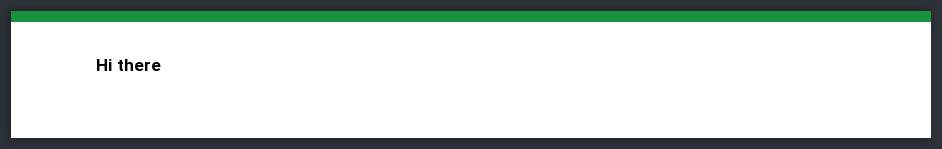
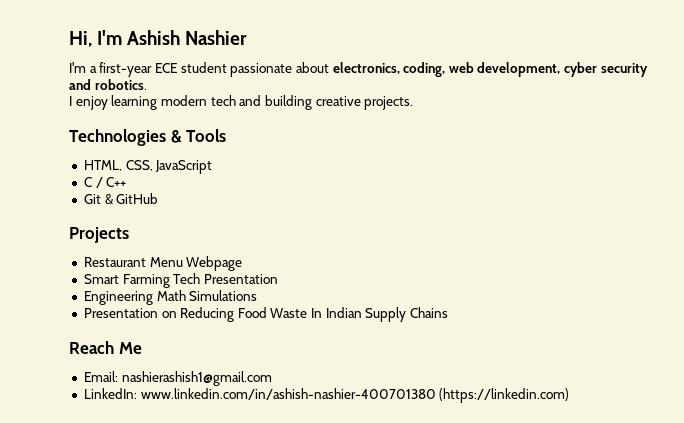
[96,59,161,71] Hi there -> [69,30,248,47] [69,62,648,77] [69,79,147,90] [69,95,414,110] [69,129,227,146] [83,160,213,174] [83,177,127,188] [83,193,159,204] [69,227,129,243] [83,256,243,271] [83,273,278,288] [83,290,258,305] [83,307,449,322] [69,341,142,354] [83,371,272,386] [83,388,570,403] Hi, I'm Ashish Nashier // I'm a first-year ECE student passionate about electronics, coding, web development, cyber security and robotics. // I enjoy learning modern tech and building creative projects. // Technologies & Tools // HTML, CSS, JavaScript // C / C++ // Git & GitHub // Projects // Restaurant Menu Webpage // Smart Farming Tech Presentation // Engineering Math Simulations // Presentation on Reducing Food Waste In Indian Supply Chains // Reach Me // Email: nashierashish1@gmail.com // LinkedIn: www.linkedin.com/in/ashish-nashier-400701380 (https://linkedin.com)

